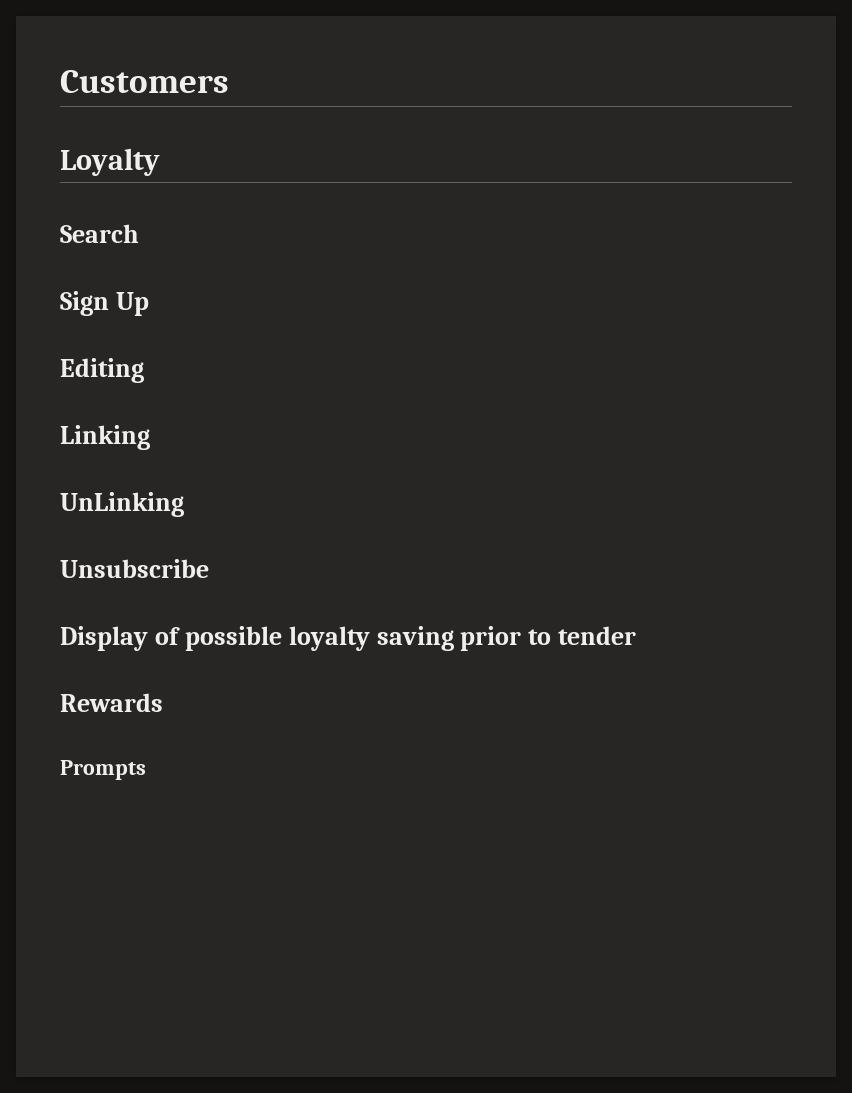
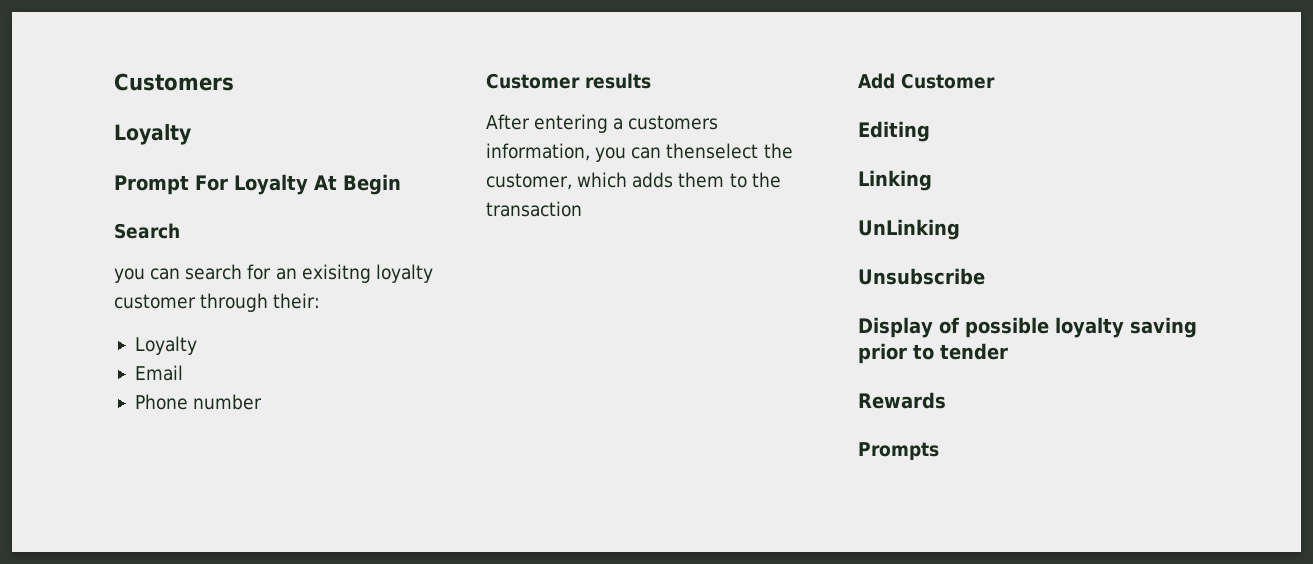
[60,224,139,243] [60,291,149,316] Search // Sign Up -> [114,174,401,195] [114,223,180,239] [114,264,433,283] [114,293,321,312] [134,336,197,355] [134,365,183,381] [134,394,263,410] [486,73,651,89] [486,114,719,133] [486,143,793,162] [486,172,781,190] [486,201,582,217] [858,73,995,89] Prompt For Loyalty At Begin // Search // you can search for an exisitng loyalty customer through their: // Loyalty // Email // Phone number // Customer results // After entering a customers information, you can thenselect the customer, which adds them to the transaction // Add Customer

